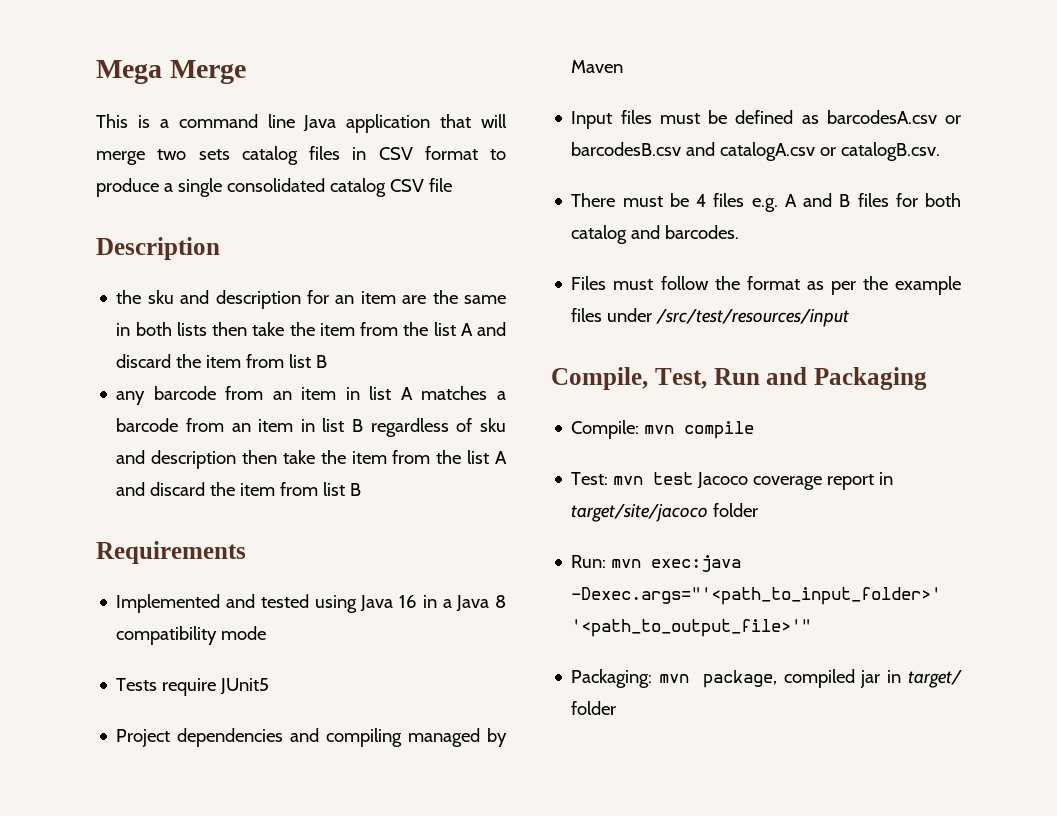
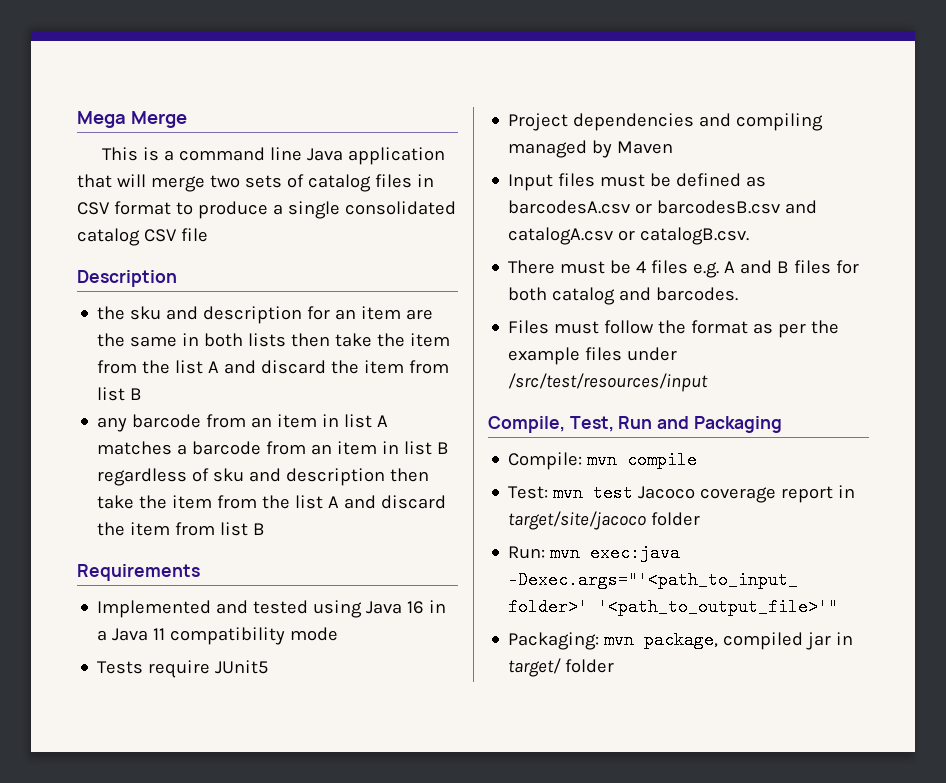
(230, 154) none -> [286,174,304,188] of
[494,595,506,608] 8 -> [153,628,166,640] 11

